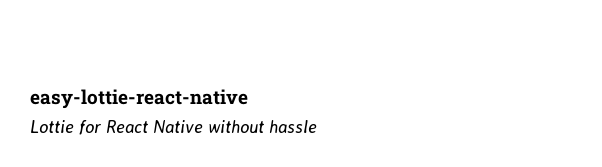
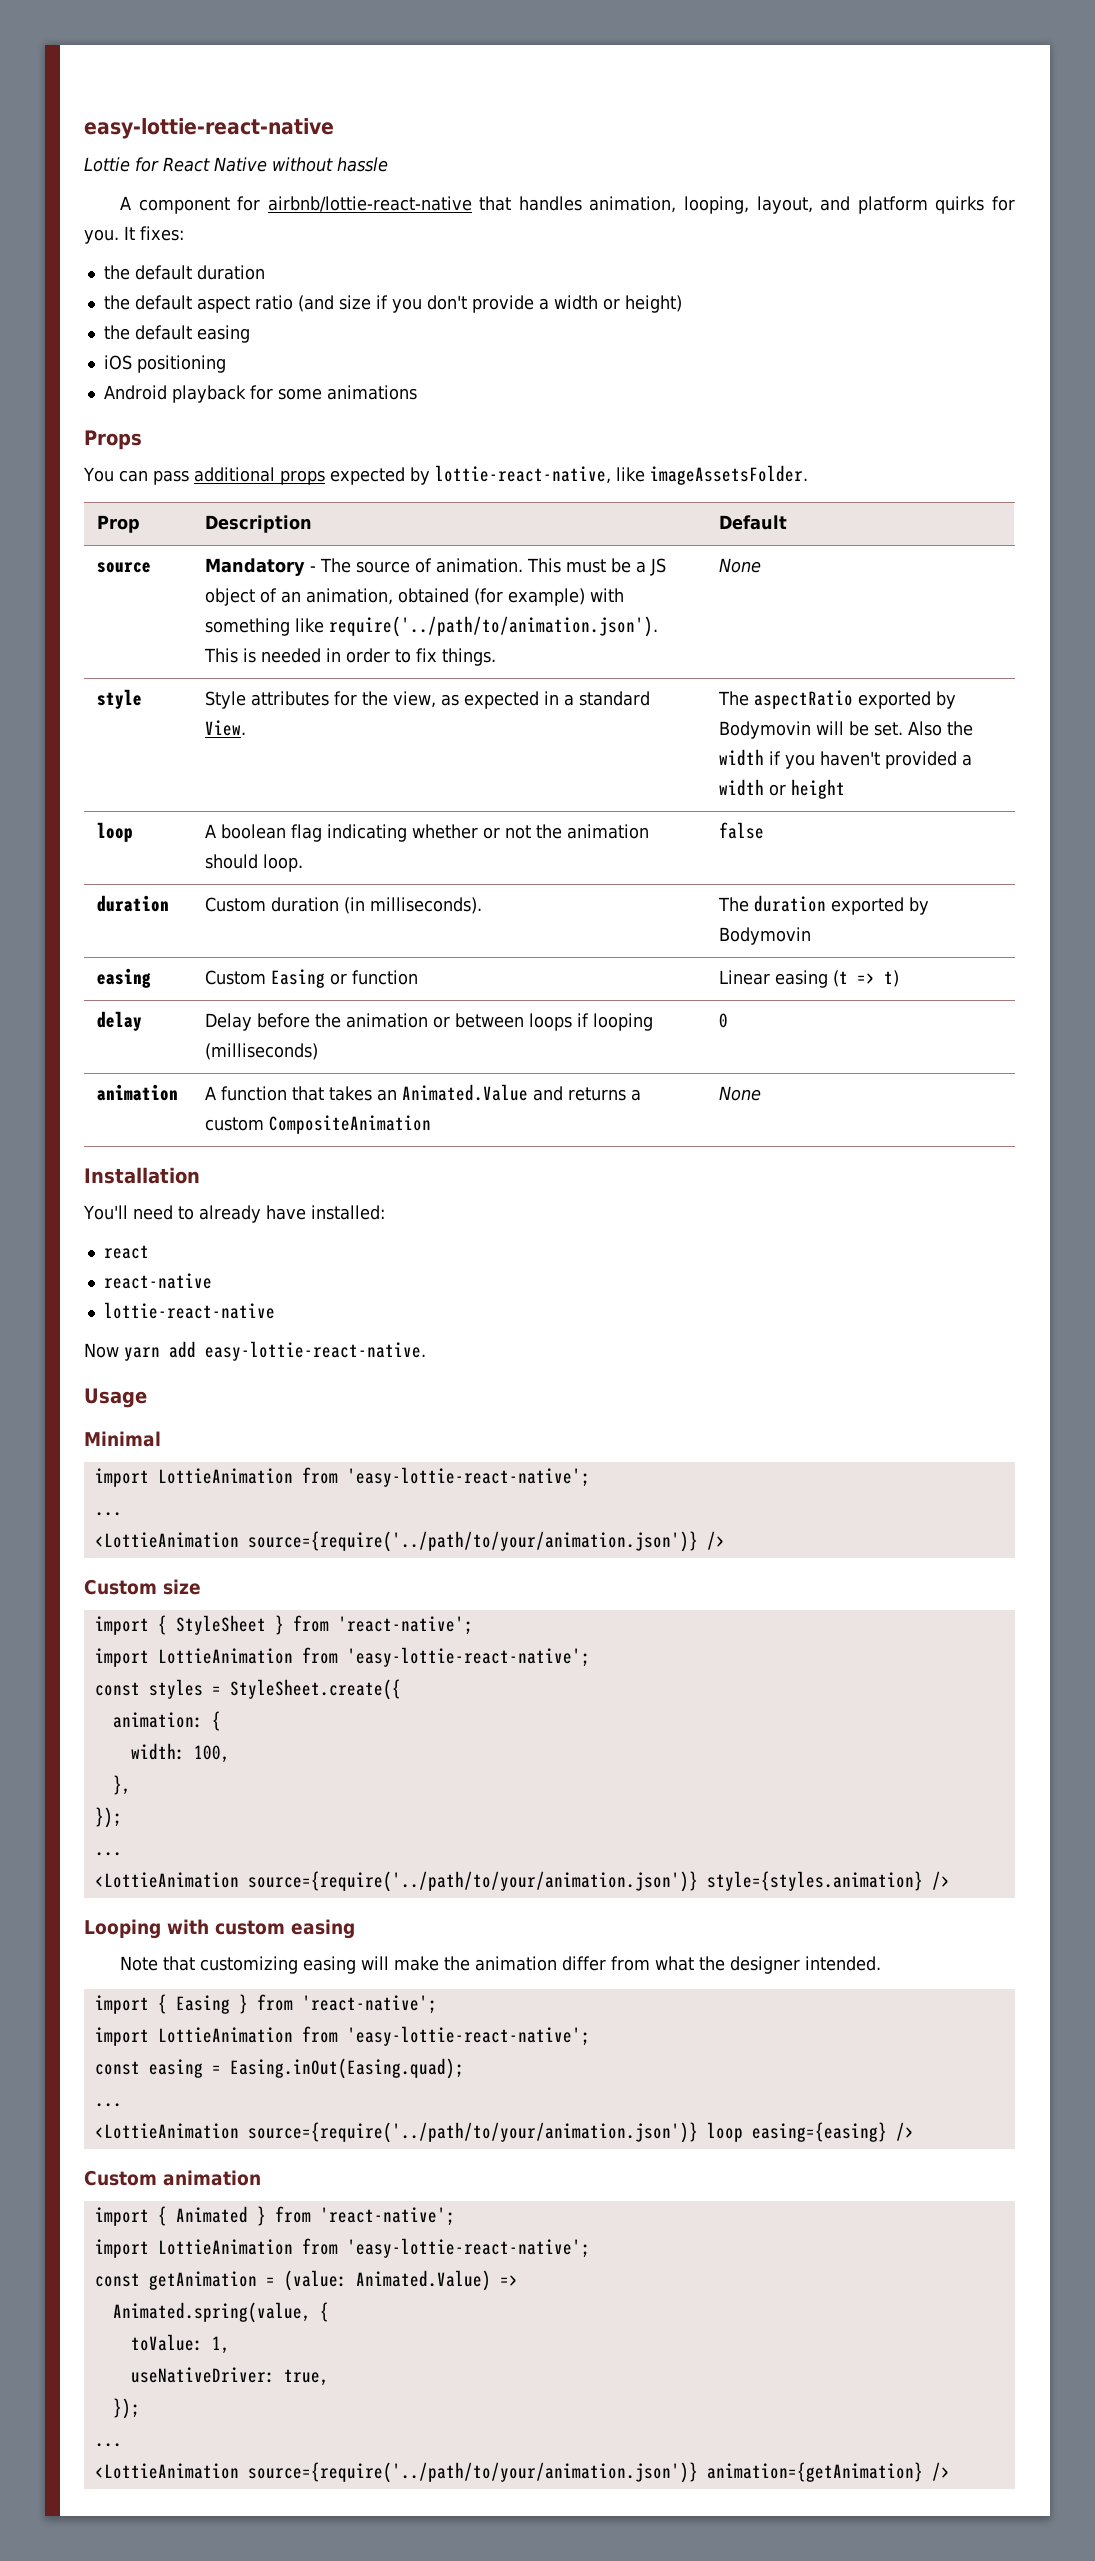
(317, 126) none -> [119,196,1016,214] [84,226,184,244] [103,265,265,280] [103,295,682,313] [103,325,250,343] [103,355,226,373] [103,385,417,403] [84,430,142,450] [83,465,808,485] [97,515,141,533] [205,515,313,533] [719,515,788,530] [97,562,152,573] [205,558,667,576] [205,588,625,606] [205,616,659,637] [204,648,497,666] [719,558,762,573] [97,689,143,709] [205,691,651,709] [205,720,247,736] [718,690,957,709] [719,721,974,739] [719,749,973,769] [719,779,846,799] [97,822,134,842] [205,824,650,842] [205,854,304,872] [719,822,765,839] [97,895,170,912] [205,897,483,914] [718,895,930,915] [719,927,812,945] [97,968,152,988] [205,969,419,988] [719,970,900,988] [97,1011,143,1031] [205,1013,654,1031] [205,1043,319,1060] [719,1013,729,1028] [97,1084,179,1101] [205,1084,642,1101] [205,1115,432,1134] [719,1086,762,1101] [84,1167,200,1184] [83,1205,385,1223] [103,1245,149,1259] [103,1273,212,1289] [103,1302,275,1319] [84,1341,426,1361] [84,1388,147,1408] [84,1431,161,1447] [94,1467,590,1487] [94,1512,122,1516] [94,1531,725,1552] [84,1579,201,1595] [94,1615,473,1635] [94,1647,590,1667] [94,1679,401,1700] [112,1711,221,1731] [130,1743,230,1763] [112,1775,131,1795] [94,1807,122,1828] [94,1852,122,1856] [94,1871,950,1892] [84,1919,355,1939] [119,1956,881,1974] [94,1994,437,2014] [94,2026,590,2046] [94,2058,464,2079] [94,2103,122,2107] [94,2122,914,2143] [84,2170,261,2186] [94,2206,455,2226] [94,2238,590,2258] [94,2270,518,2291] [112,2302,329,2323] [130,2334,230,2354] [130,2367,329,2386] [112,2398,140,2419] [94,2443,122,2447] [94,2462,950,2483] // A component for airbnb/lottie-react-native that handles animation, looping, layout, and platform quirks for you. It fixes: // the default duration // the default aspect ratio (and size if you don't provide a width or height) // the default easing // iOS positioning // Android playback for some animations // Props // You can pass additional props expected by lottie-react-native, like imageAssetsFolder. // Prop | Description | Default // source | Mandatory - The source of animation. This must be a JS object of an animation, obtained (for example) with something like require('../path/to/animation.json'). This is needed in order to fix things. | None // style | Style attributes for the view, as expected in a standard View. | The aspectRatio exported by Bodymovin will be set. Also the width if you haven't provided a width or height // loop | A boolean flag indicating whether or not the animation should loop. | false // duration | Custom duration (in milliseconds). | The duration exported by Bodymovin // easing | Custom Easing or function | Linear easing (t => t) // delay | Delay before the animation or between loops if looping (milliseconds) | 0 // animation | A function that takes an Animated.Value and returns a custom CompositeAnimation | None // Installation // You'll need to already have installed: // react // react-native // lottie-react-native // Now yarn add easy-lottie-react-native. // Usage // Minimal // import LottieAnimation from 'easy-lottie-react-native'; // ... // <LottieAnimation source={require('../path/to/your/animation.json')} /> // Custom size // import { StyleSheet } from 'react-native'; // import LottieAnimation from 'easy-lottie-react-native'; // const styles = StyleSheet.create({ // animation: { // width: 100, // }, // }); // ... // <LottieAnimation source={require('../path/to/your/animation.json')} style={styles.animation} /> // Looping with custom easing // Note that customizing easing will make the animation differ from what the designer intended. // import { Easing } from 'react-native'; // import LottieAnimation from 'easy-lottie-react-native'; // const easing = Easing.inOut(Easing.quad); // ... // <LottieAnimation source={require('../path/to/your/animation.json')} loop easing={easing} /> // Custom animation // import { Animated } from 'react-native'; // import LottieAnimation from 'easy-lottie-react-native'; // const getAnimation = (value: Animated.Value) => // Animated.spring(value, { // toValue: 1, // useNativeDriver: true, // }); // ... // <LottieAnimation source={require('../path/to/your/animation.json')} animation={getAnimation} />

